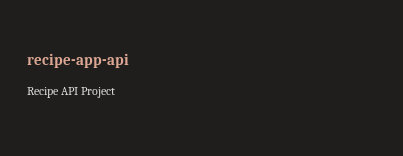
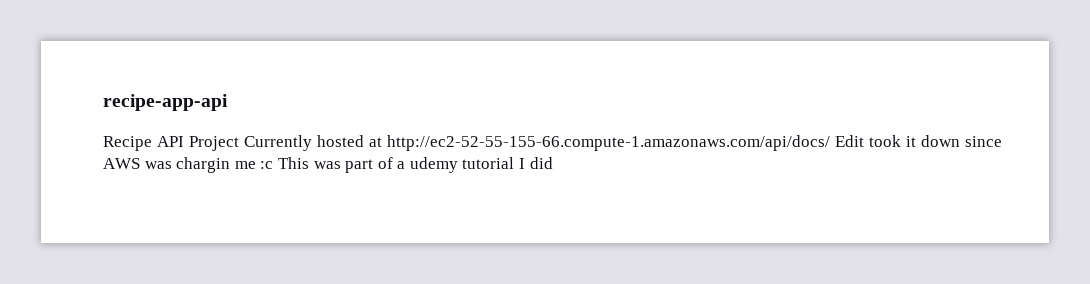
(116, 92) none -> [244,135,1002,151] [103,157,553,173] Currently hosted at http://ec2-52-55-155-66.compute-1.amazonaws.com/api/docs/ Edit took it down since AWS was chargin me :c This was part of a udemy tutorial I did

